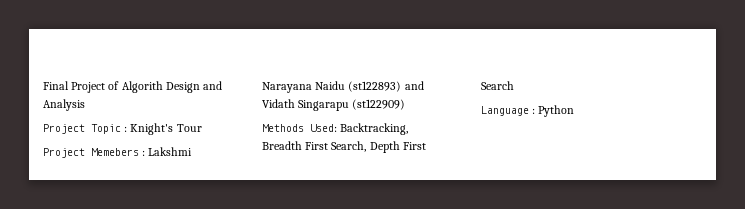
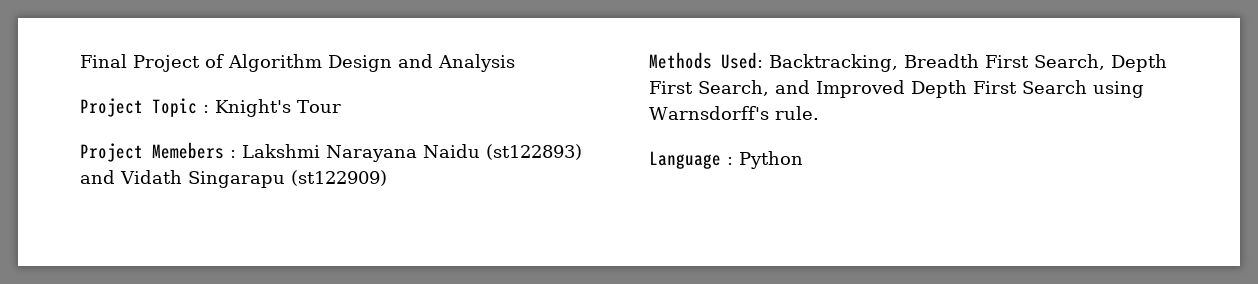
[121,81,163,93] Algorith -> [228,54,322,72] Algorithm
[481,81,514,90] Search -> [698,80,1144,98] [649,106,819,120] Search, and Improved Depth First Search using Warnsdorff's rule.

